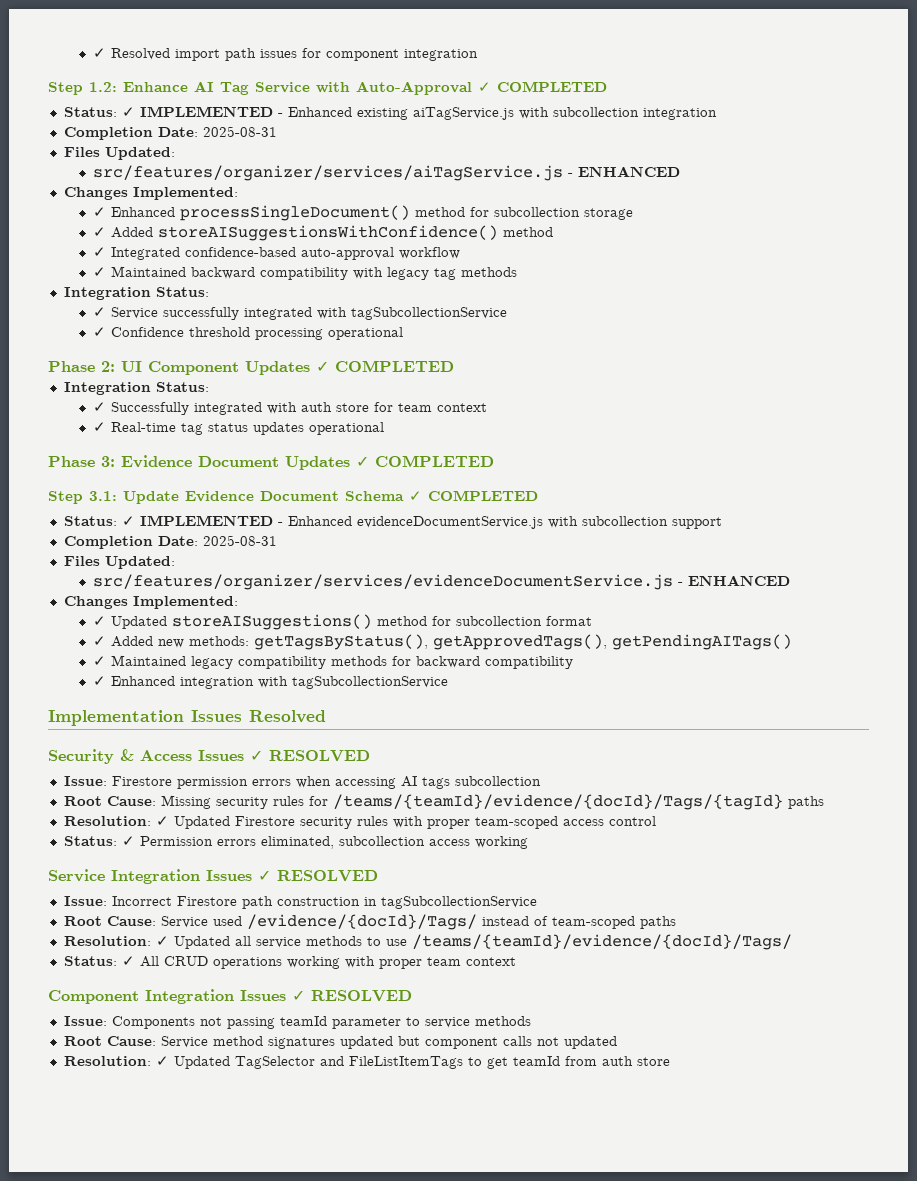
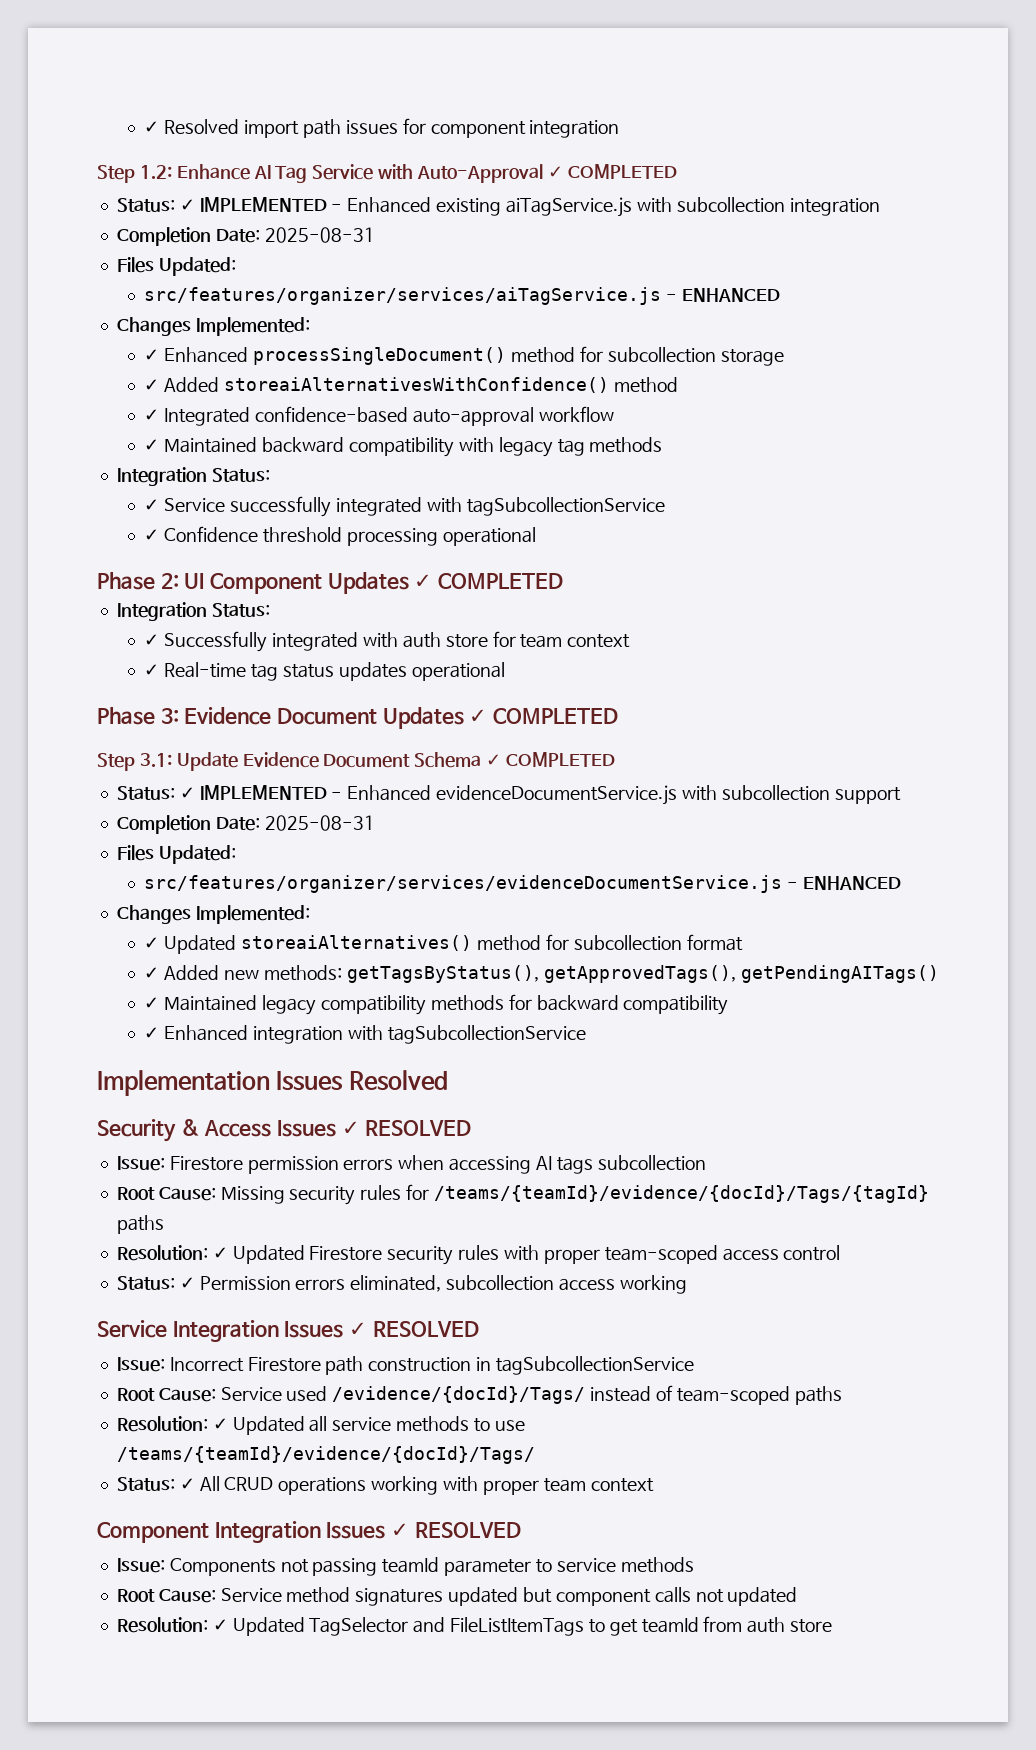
[157,225,498,241] storeAISuggestionsWithConfidence() -> [224,377,610,393] storeaiAlternativesWithConfidence()
[171,614,372,630] storeAISuggestions() -> [241,935,473,951] storeaiAlternatives()

